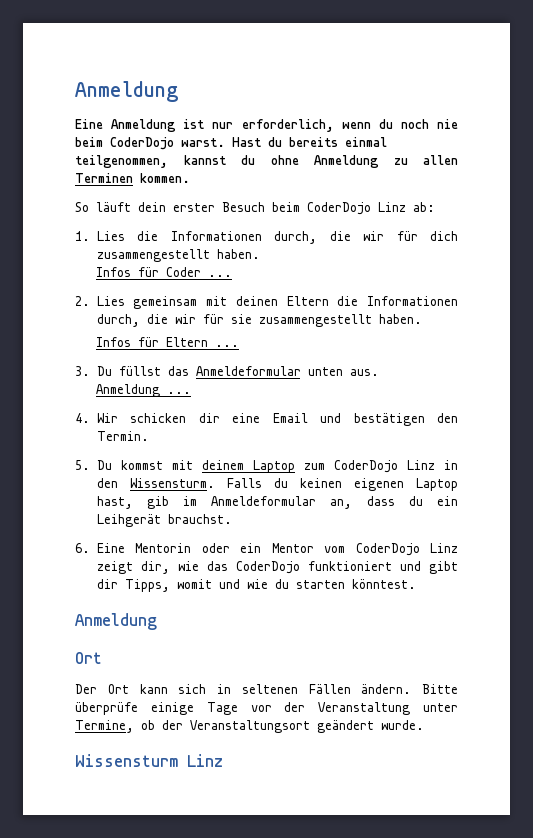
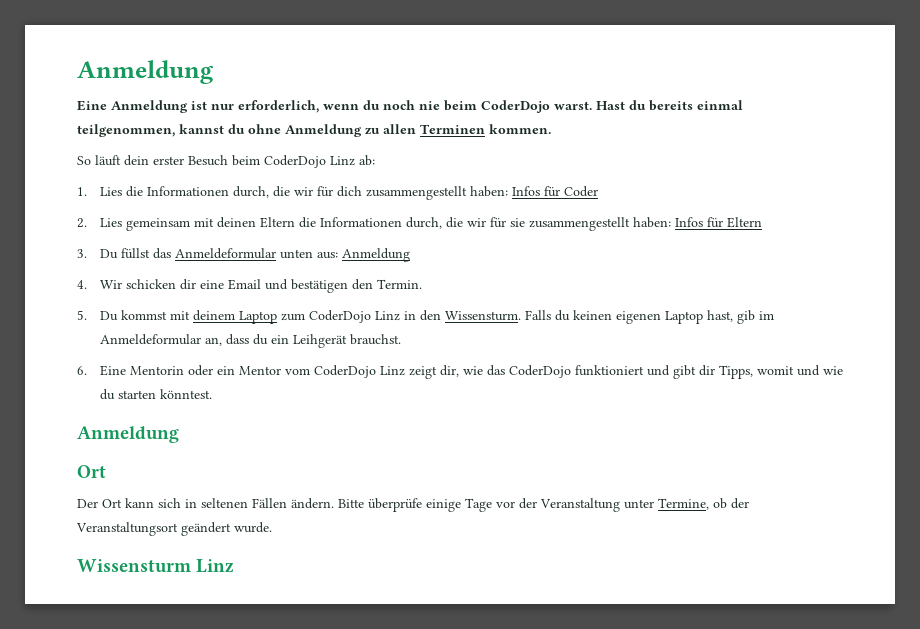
[216,249,260,259] haben. // -> [469,186,508,197] haben:
[208,275,233,277] ... -> (598, 191) none
[378,314,422,324] haben. // -> [632,217,671,228] haben:
[215,345,240,347] ... -> (762, 222) none
[349,369,379,376] [96,384,192,397] aus. // Anmeldung ... -> [316,248,410,262] aus: Anmeldung

